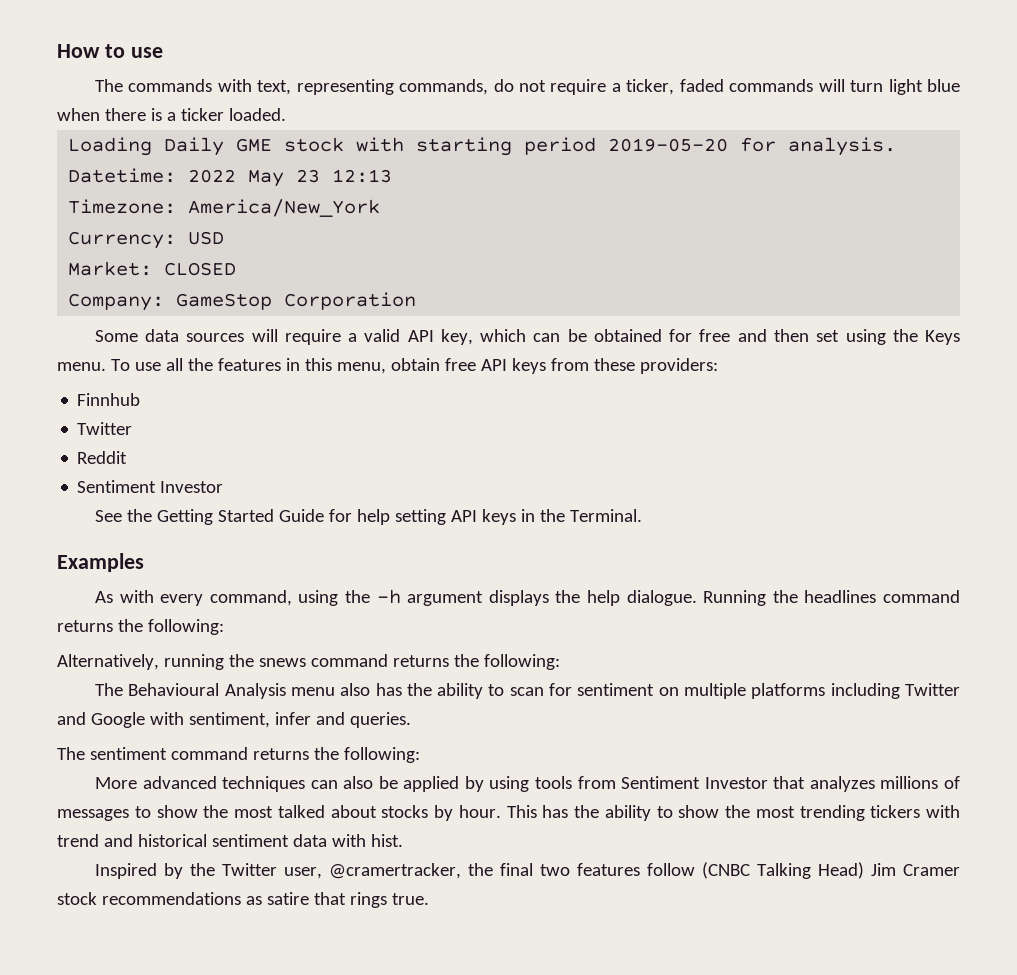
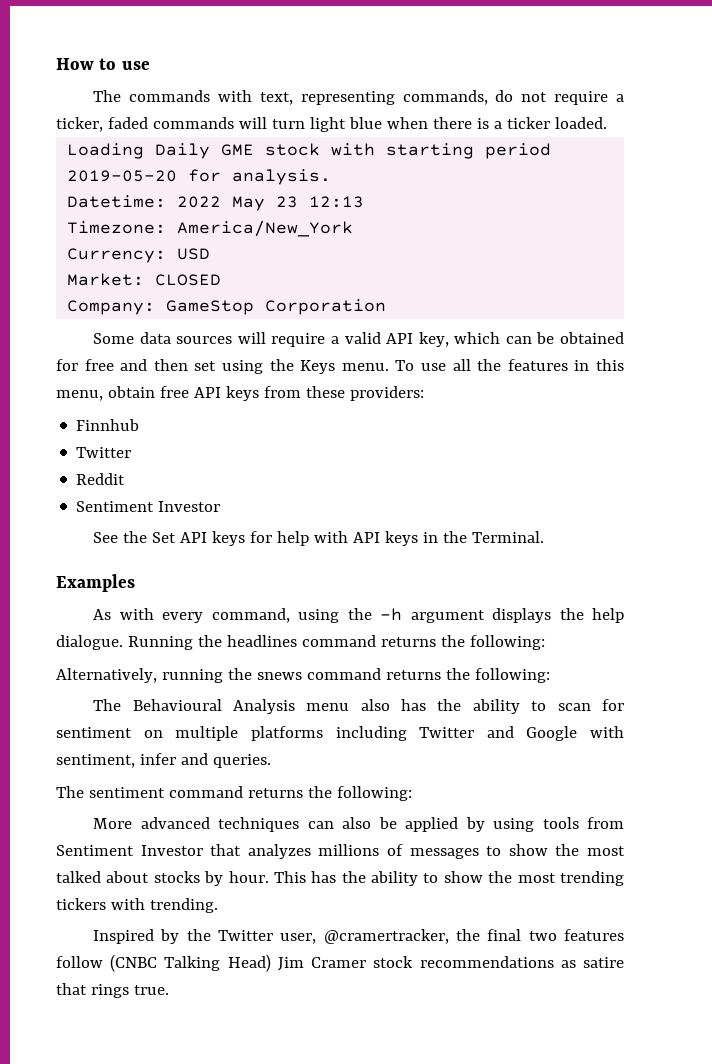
[156,509,324,525] Getting Started Guide -> [152,531,246,546] Set API keys
[394,509,446,525] setting -> [314,531,349,543] with
[57,834,403,847] trend and historical sentiment data with hist. -> [149,898,218,913] trending.

